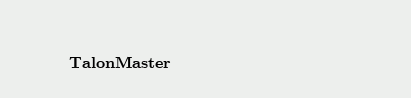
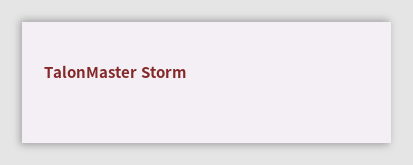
(171, 62) none -> [141,66,187,78] Storm

